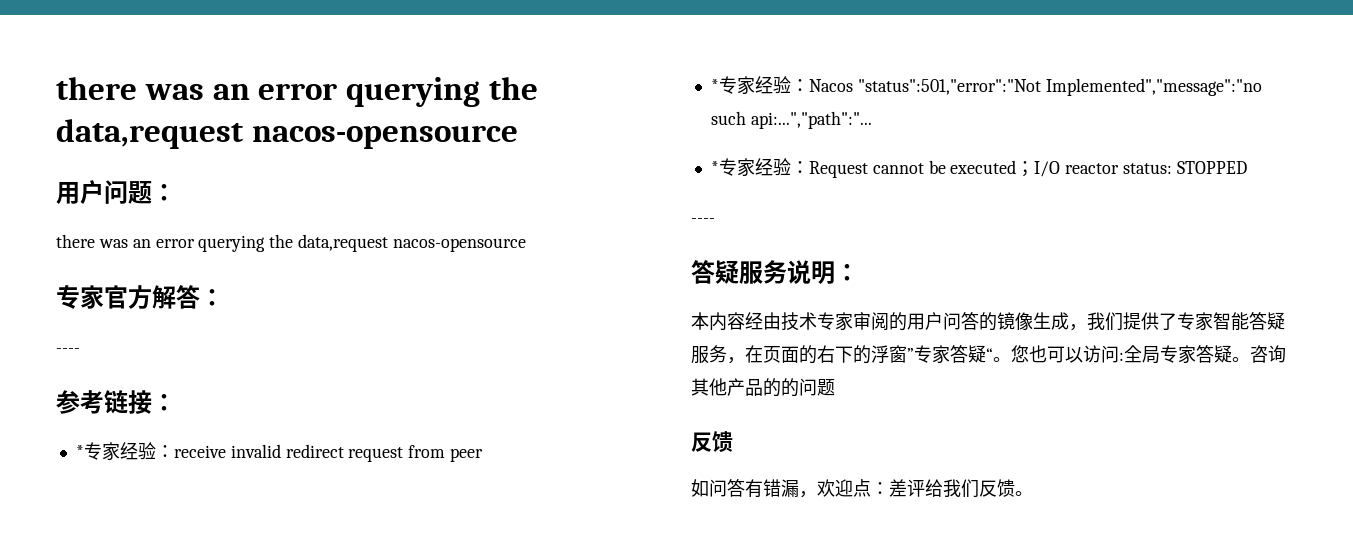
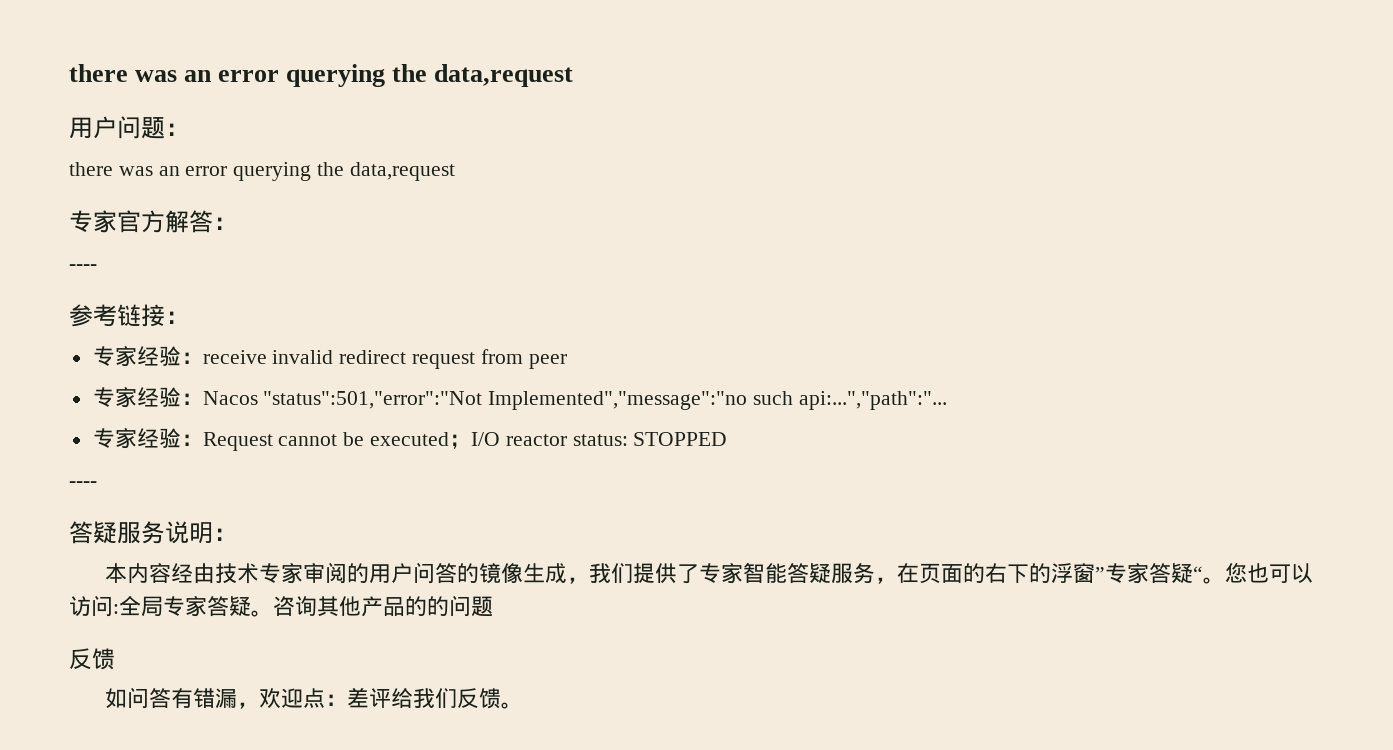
[56,77,538,107] [56,119,518,149] there was an error querying the data,request nacos-opensource -> [69,64,574,87] there was an error querying the data,request
[393,238,527,252] nacos-opensource -> (455, 171) none
[75,445,84,458] * -> (189, 317) none
[710,79,719,92] * -> (567, 361) none
[710,161,719,174] * -> (947, 400) none

